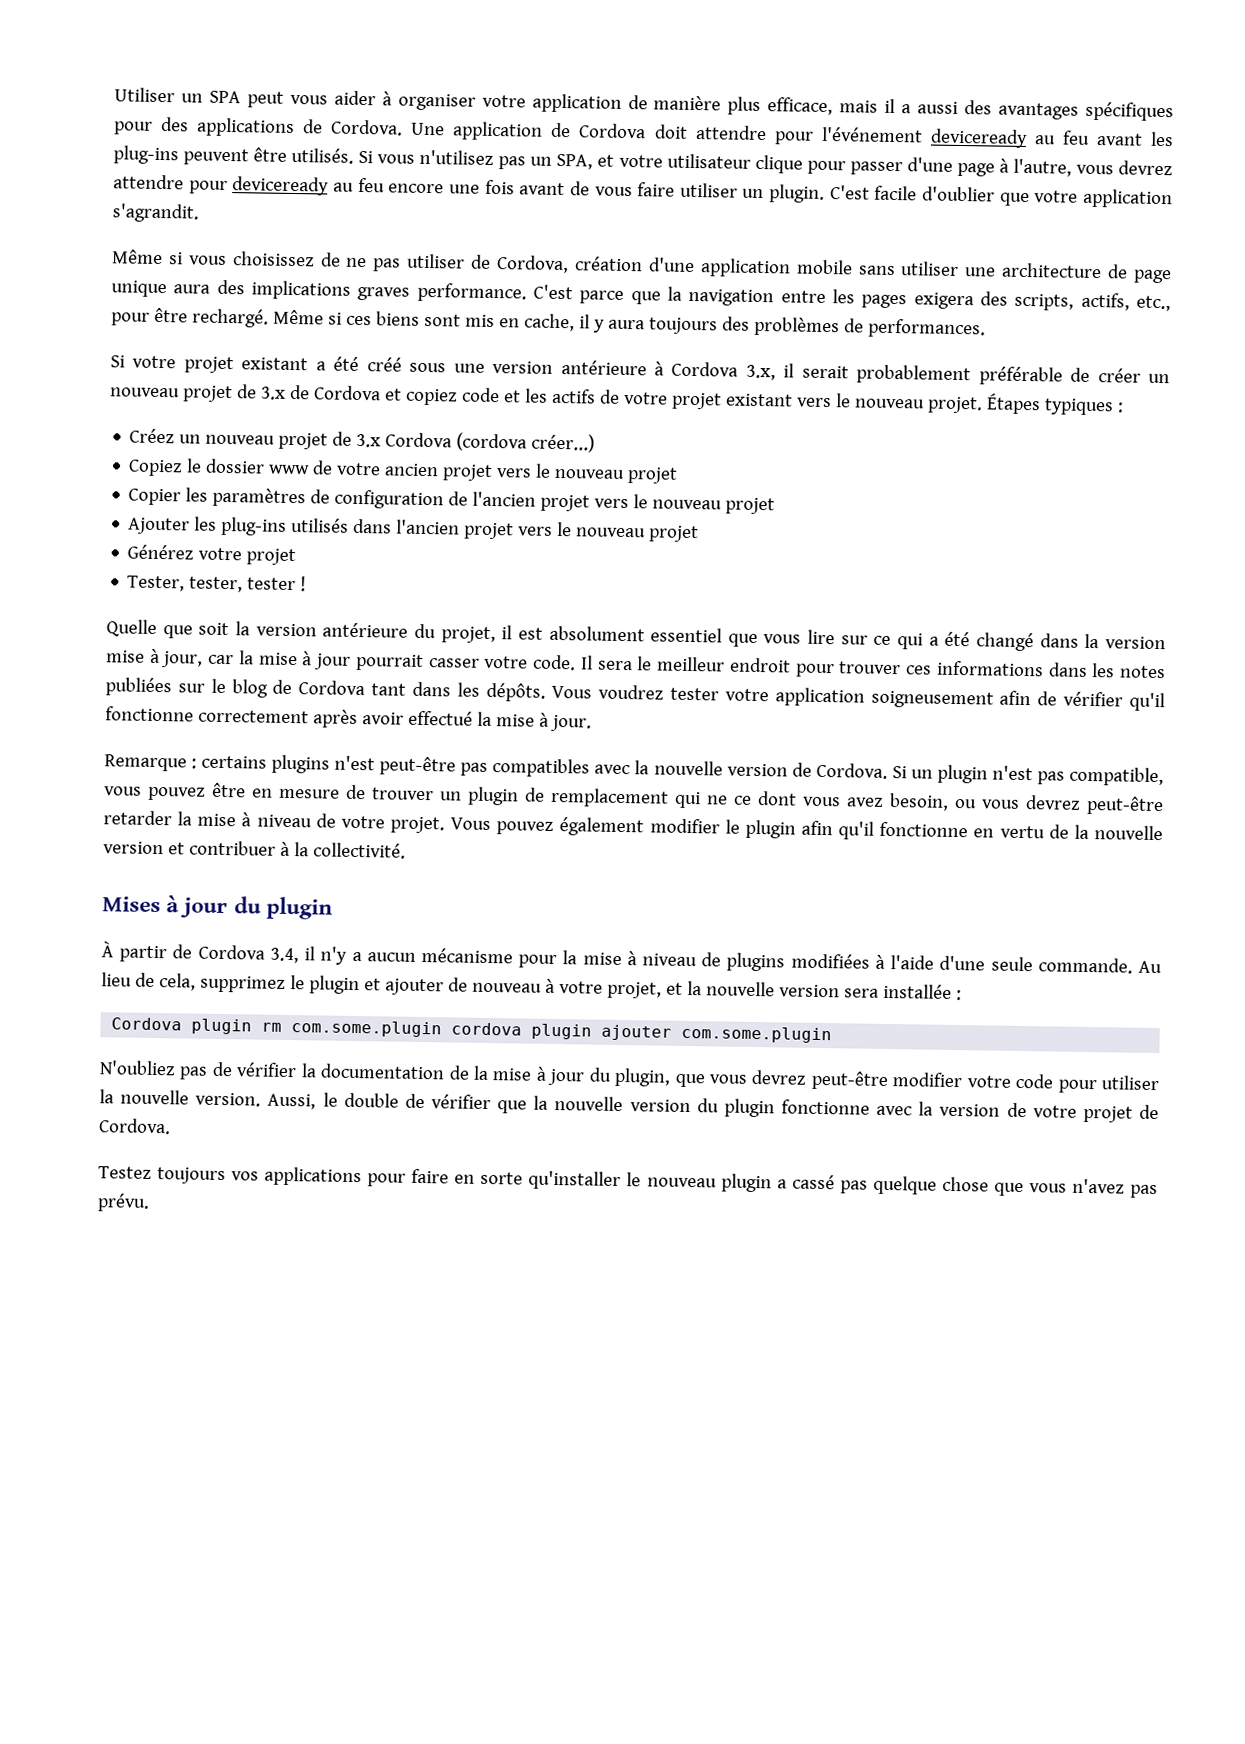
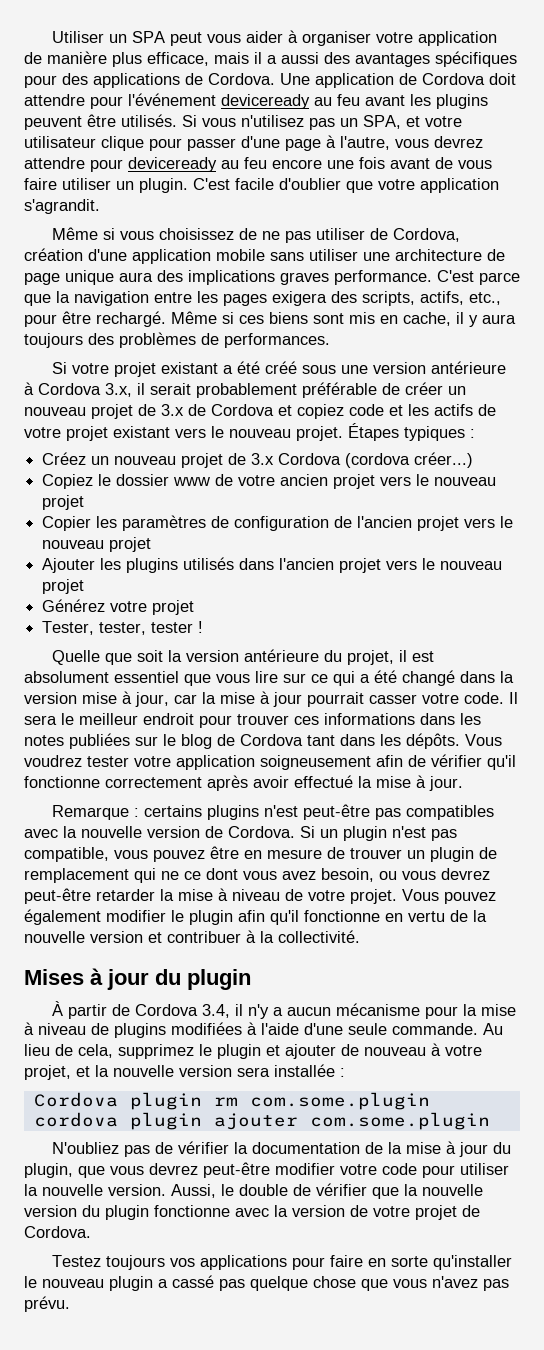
[113,145,179,165] plug-ins -> [436,94,488,109] plugins
[221,516,288,536] plug-ins -> [126,558,179,573] plugins

